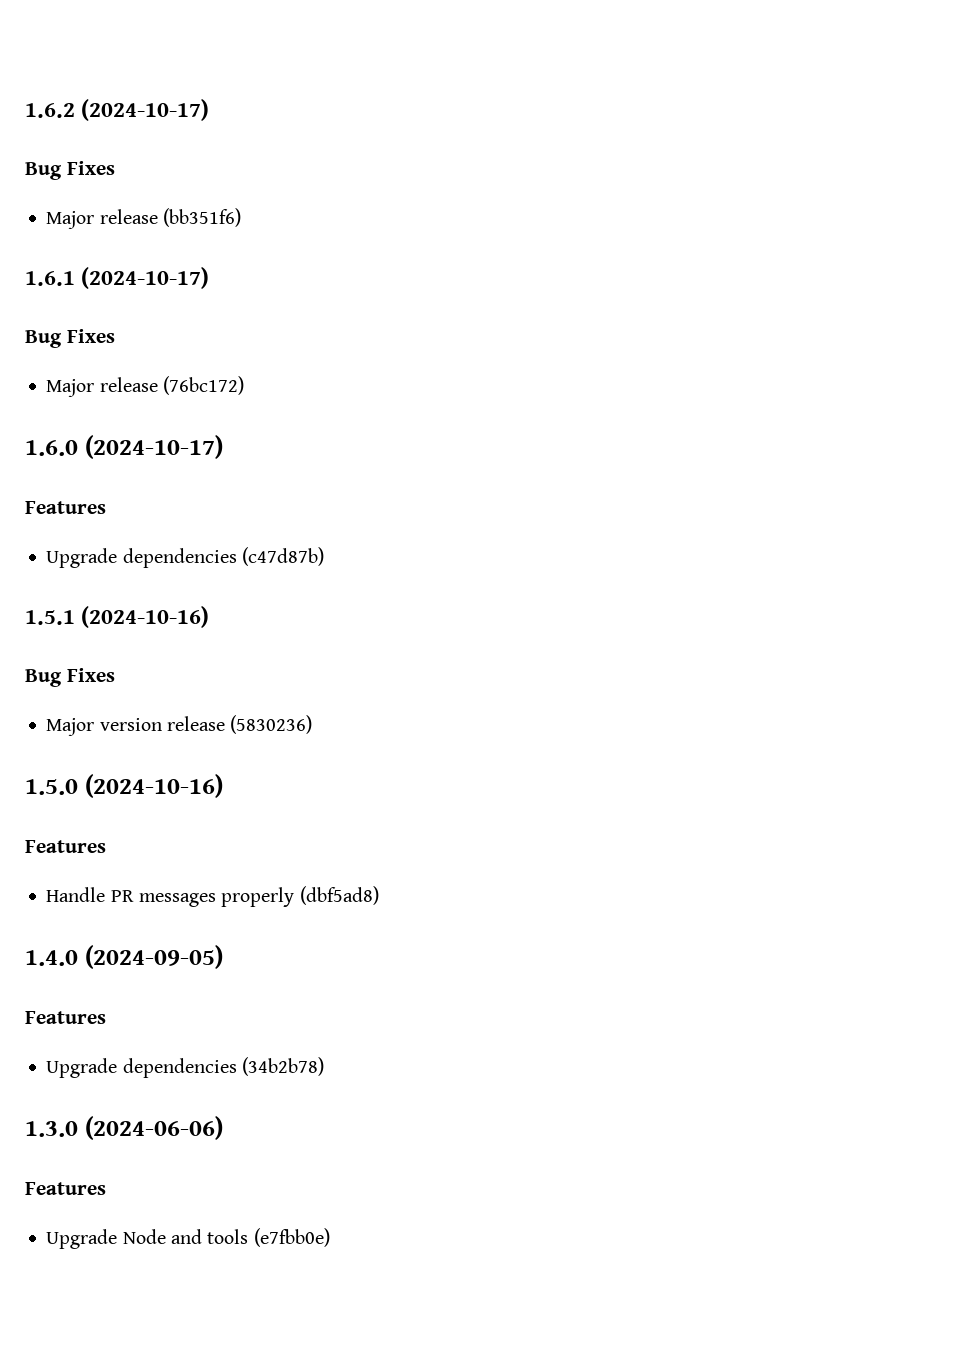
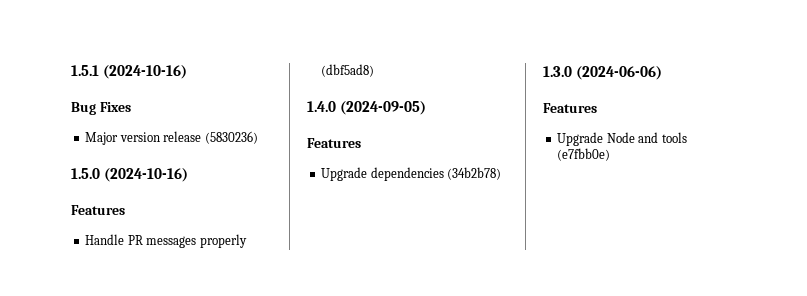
[25,99,210,121] [25,161,115,180] [46,208,241,229] [25,267,210,289] [25,329,115,348] [46,376,244,397] [25,435,223,459] [25,501,106,514] [46,547,324,568] 1.6.2 (2024-10-17) // Bug Fixes // Major release (bb351f6) // 1.6.1 (2024-10-17) // Bug Fixes // Major release (76bc172) // 1.6.0 (2024-10-17) // Features // Upgrade dependencies (c47d87b) // -> (71, 70) none

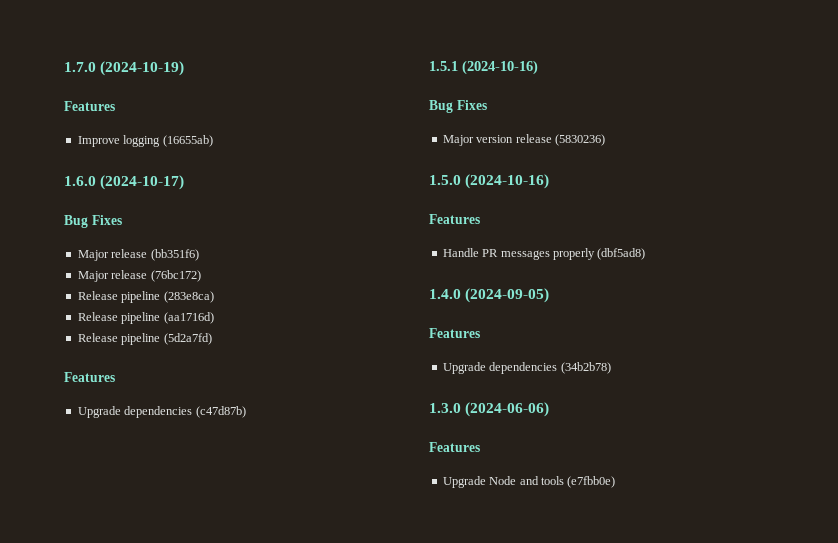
(71, 70) none -> [64,61,185,76] [64,101,115,111] [77,135,213,147] [64,175,185,190] [64,215,122,228] [77,249,199,261] [77,270,201,282] [77,291,214,303] [77,312,214,324] [77,333,212,345] [64,372,115,382] [77,406,246,418] 1.7.0 (2024-10-19) // Features // Improve logging (16655ab) // 1.6.0 (2024-10-17) // Bug Fixes // Major release (bb351f6) // Major release (76bc172) // Release pipeline (283e8ca) // Release pipeline (aa1716d) // Release pipeline (5d2a7fd) // Features // Upgrade dependencies (c47d87b) //

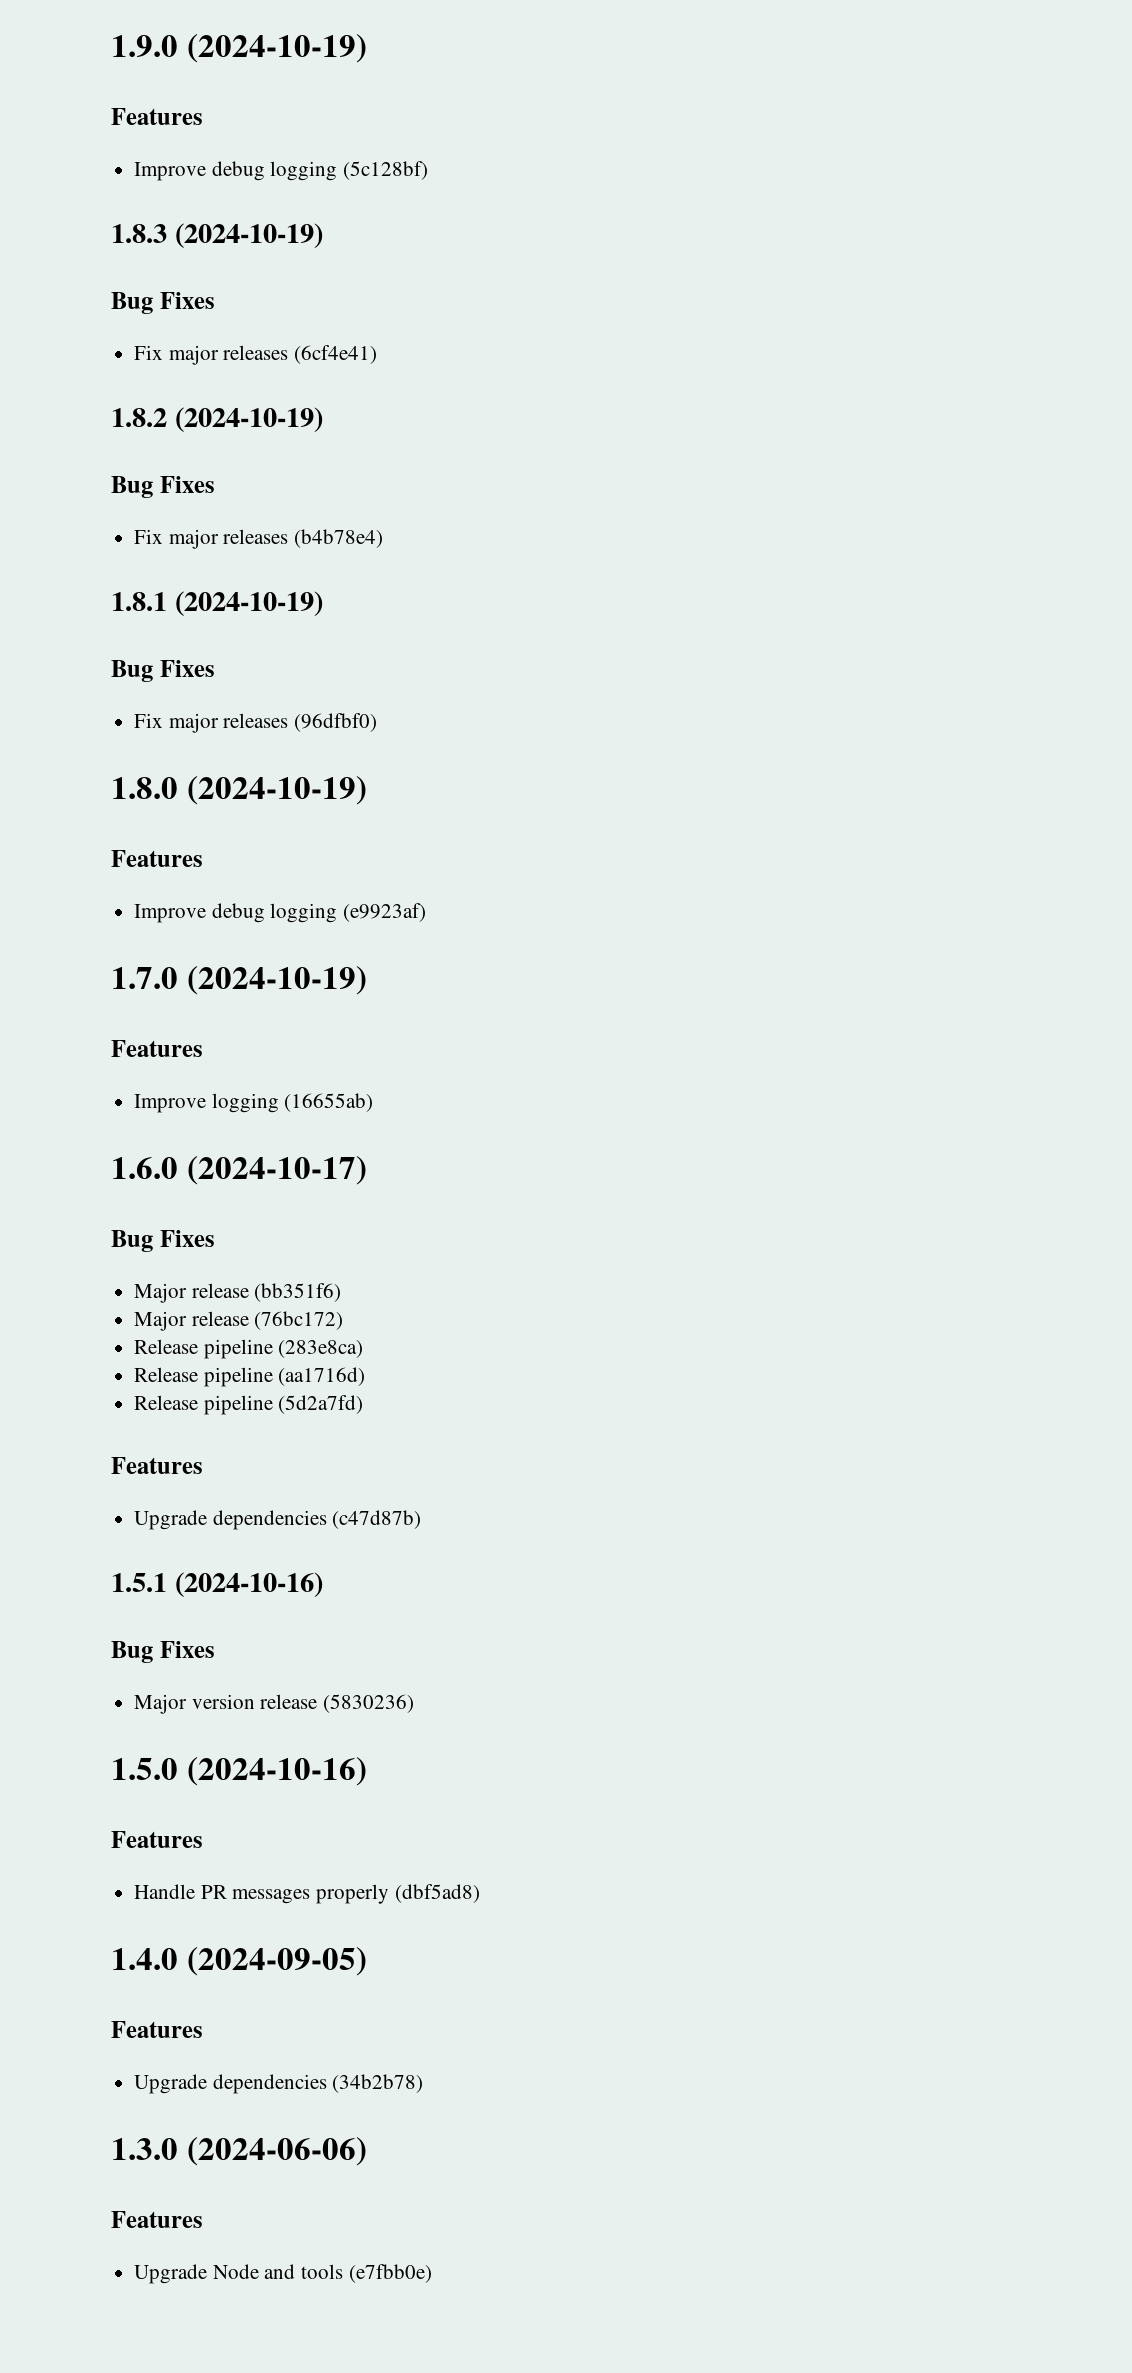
(64, 67) none -> [111,34,367,63] [111,108,203,125] [134,161,429,181] [111,223,323,248] [111,292,215,314] [134,345,378,365] [111,407,323,432] [111,476,215,498] [134,529,384,549] [111,591,323,616] [111,660,215,682] [134,713,378,733] [111,776,367,805] [111,850,203,867] [134,903,427,923] 1.9.0 (2024-10-19) // Features // Improve debug logging (5c128bf) // 1.8.3 (2024-10-19) // Bug Fixes // Fix major releases (6cf4e41) // 1.8.2 (2024-10-19) // Bug Fixes // Fix major releases (b4b78e4) // 1.8.1 (2024-10-19) // Bug Fixes // Fix major releases (96dfbf0) // 1.8.0 (2024-10-19) // Features // Improve debug logging (e9923af) //

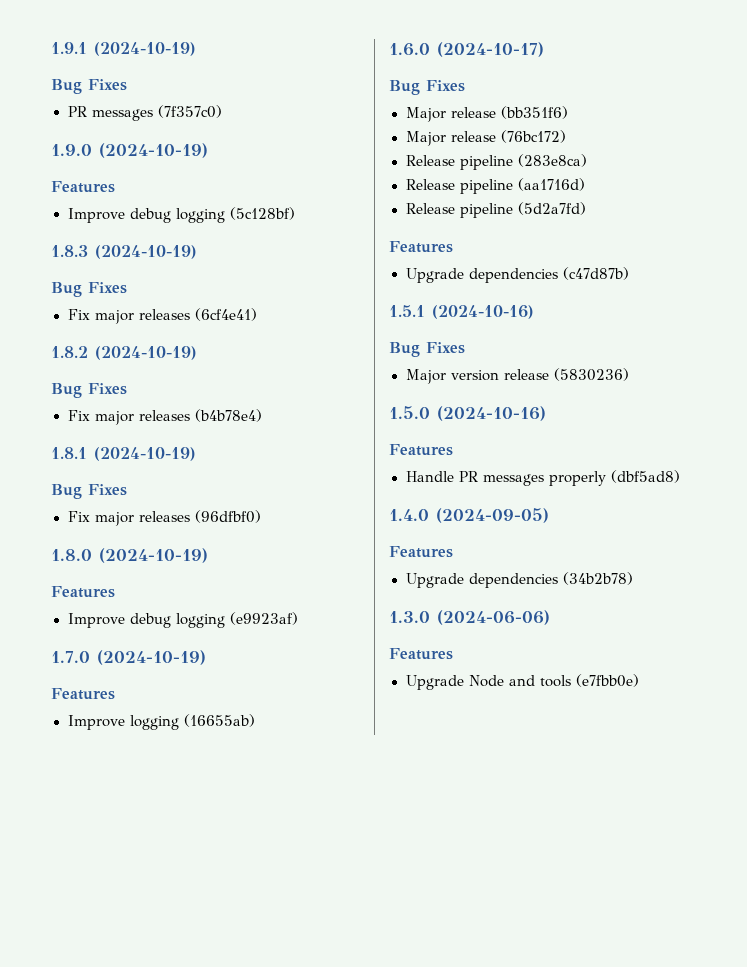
(111, 46) none -> [51,42,196,56] [51,79,127,94] [67,105,222,121] 1.9.1 (2024-10-19) // Bug Fixes // PR messages (7f357c0) //

